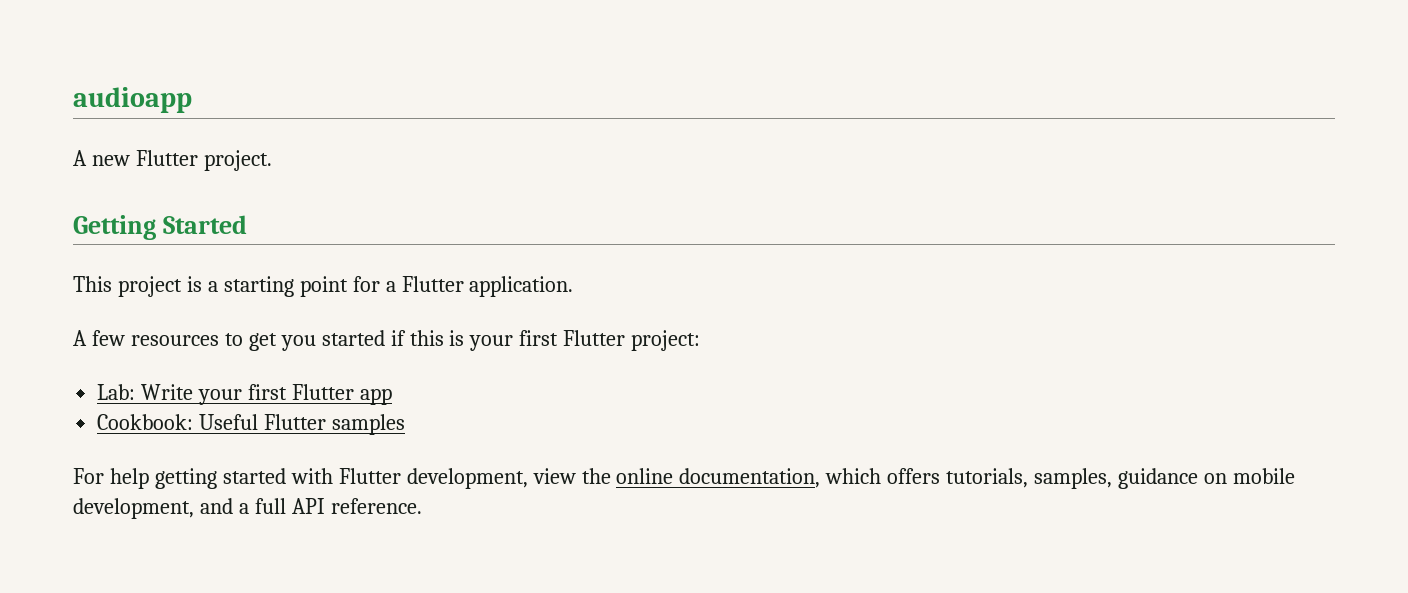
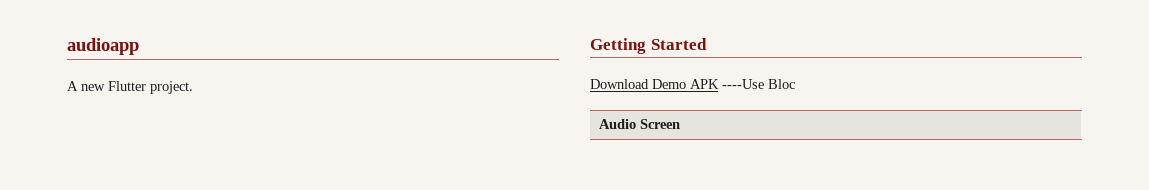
[73,276,574,297] [73,330,701,351] [97,384,392,405] [97,414,406,435] [73,468,1295,489] [73,498,422,519] This project is a starting point for a Flutter application. // A few resources to get you started if this is your first Flutter project: // Lab: Write your first Flutter app // Cookbook: Useful Flutter samples // For help getting started with Flutter development, view the online documentation, which offers tutorials, samples, guidance on mobile development, and a full API reference. -> [590,79,795,89] [599,119,681,129] Download Demo APK ----Use Bloc // Audio Screen

